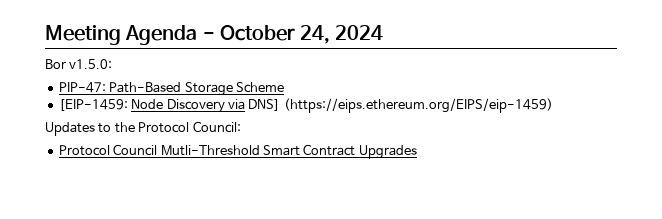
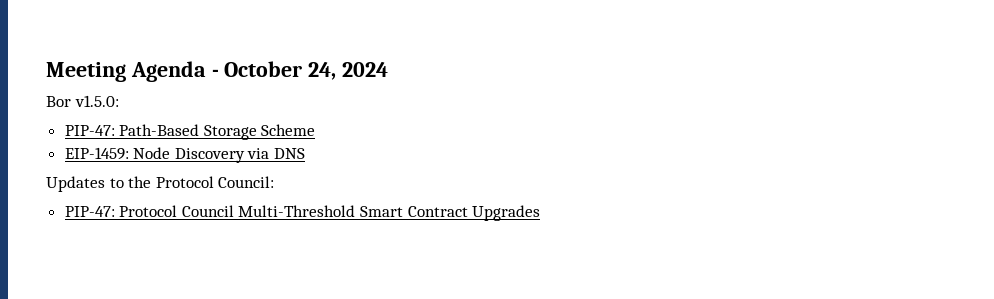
[58,99,128,111] [EIP-1459: -> [64,147,129,160] EIP-1459:
[248,98,553,113] DNS] (https://eips.ethereum.org/EIPS/eip-1459) -> [274,148,306,159] DNS
(241, 127) none -> [64,206,115,217] PIP-47:
[160,145,260,156] Mutli-Threshold -> [238,205,356,217] Multi-Threshold

